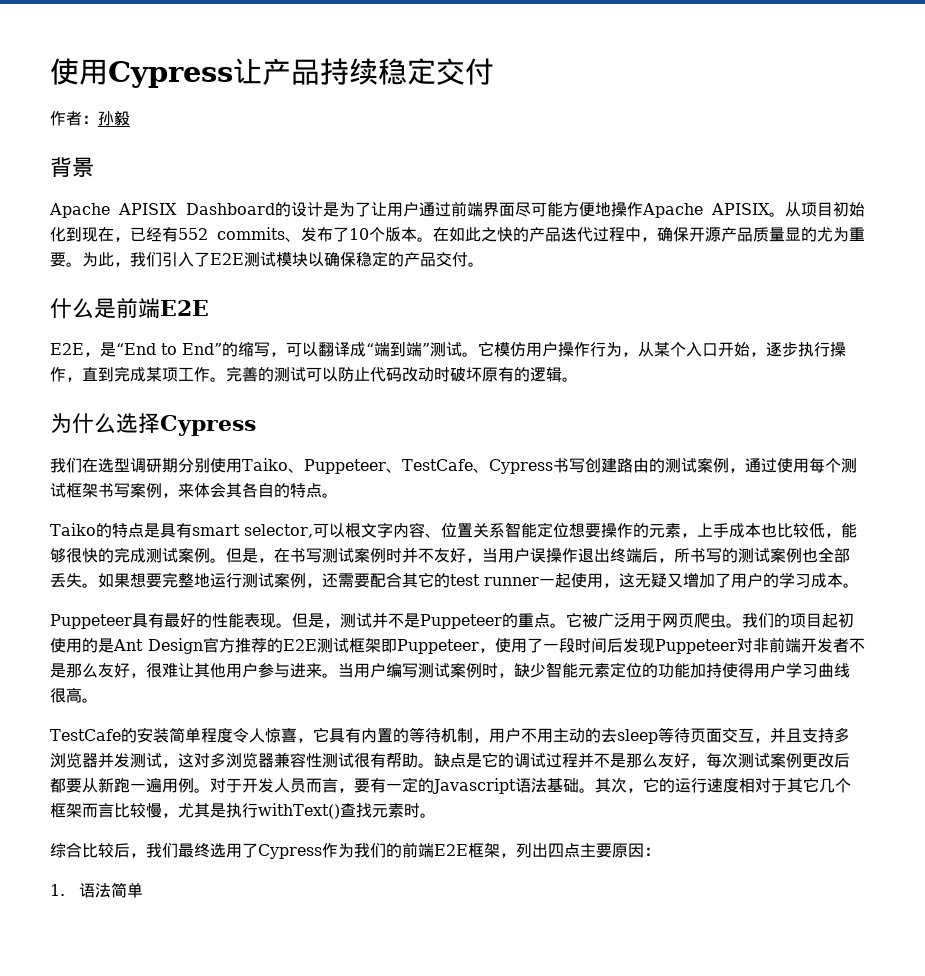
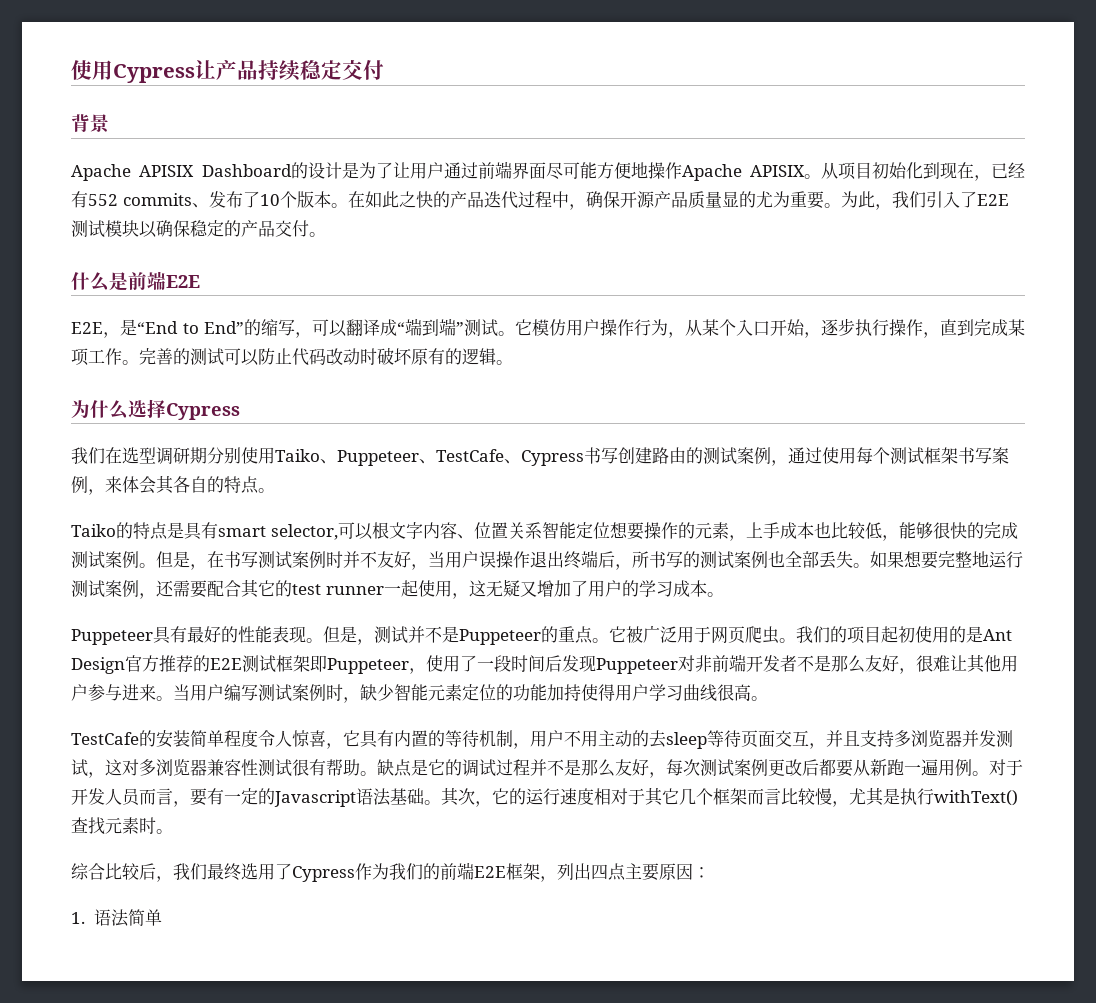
[50,111,130,126] // 作者：孙毅 -> (384, 69) none

